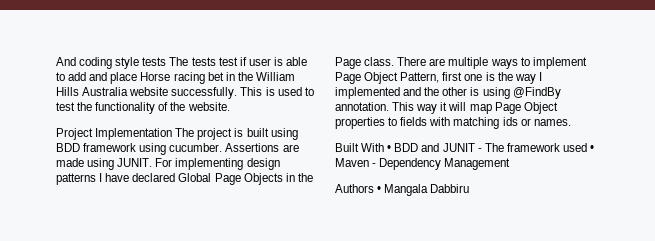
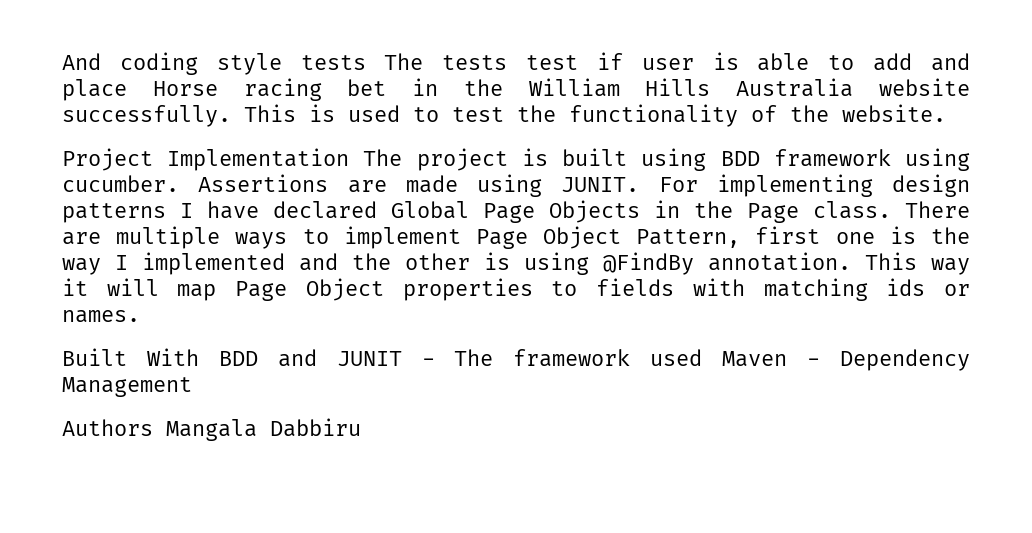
[387,145,392,152] • -> (199, 357) none
[590,145,595,152] • -> (703, 357) none
[377,186,382,193] • -> (153, 427) none

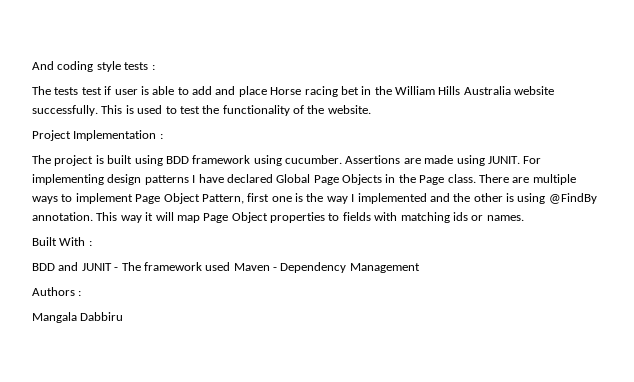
(366, 62) none -> [151,65,155,70] : //
(350, 159) none -> [159,134,163,139] : //
(199, 357) none -> [88,241,92,246] : //
(153, 427) none -> [78,291,82,296] : //

